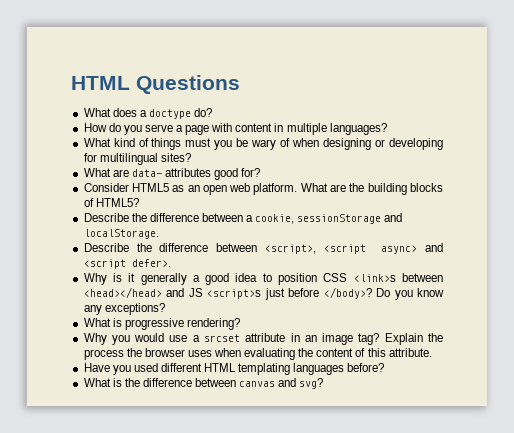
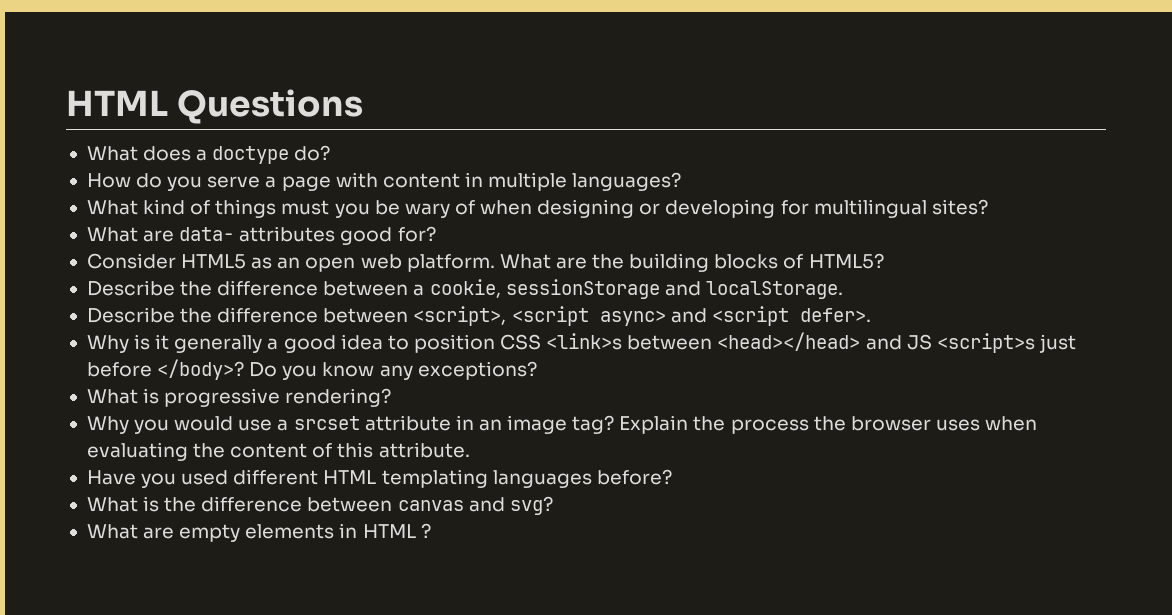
(324, 383) none -> [86,523,431,542] // What are empty elements in HTML ?

